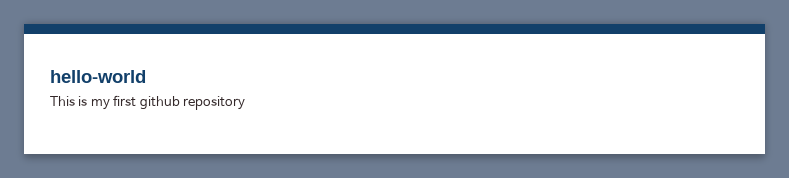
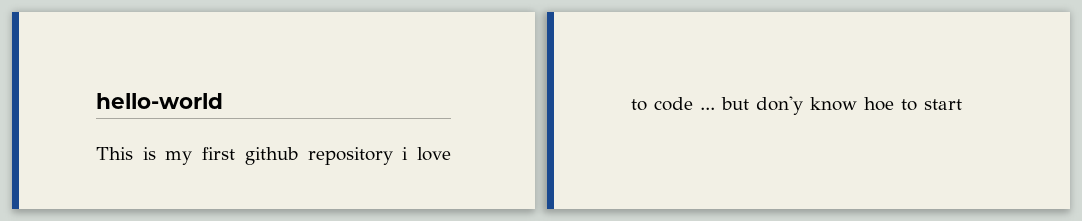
(245, 103) none -> [402,147,451,161] [631,96,962,115] i love to code ... but don'y know hoe to start

